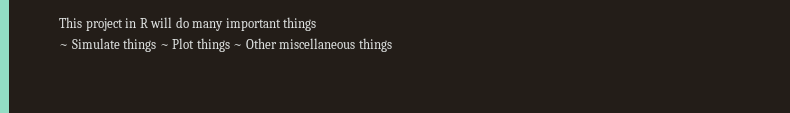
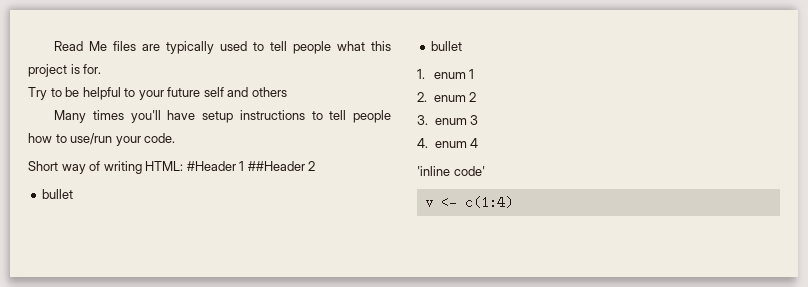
[59,17,317,31] [59,38,392,52] This project in R will do many important things // ~ Simulate things ~ Plot things ~ Other miscellaneous things -> [54,41,391,54] [28,64,102,77] [28,87,287,100] [54,110,391,123] [28,133,176,146] [28,161,316,174] [42,189,74,199] [431,41,463,51] [417,69,475,79] [417,92,477,102] [417,115,479,125] [417,138,479,148] [417,166,485,176] [424,196,513,209] Read Me files are typically used to tell people what this project is for. // Try to be helpful to your future self and others // Many times you'll have setup instructions to tell people how to use/run your code. // Short way of writing HTML: #Header 1 ##Header 2 // bullet // bullet // 1. enum 1 // 2. enum 2 // 3. enum 3 // 4. enum 4 // 'inline code' // v <- c(1:4)

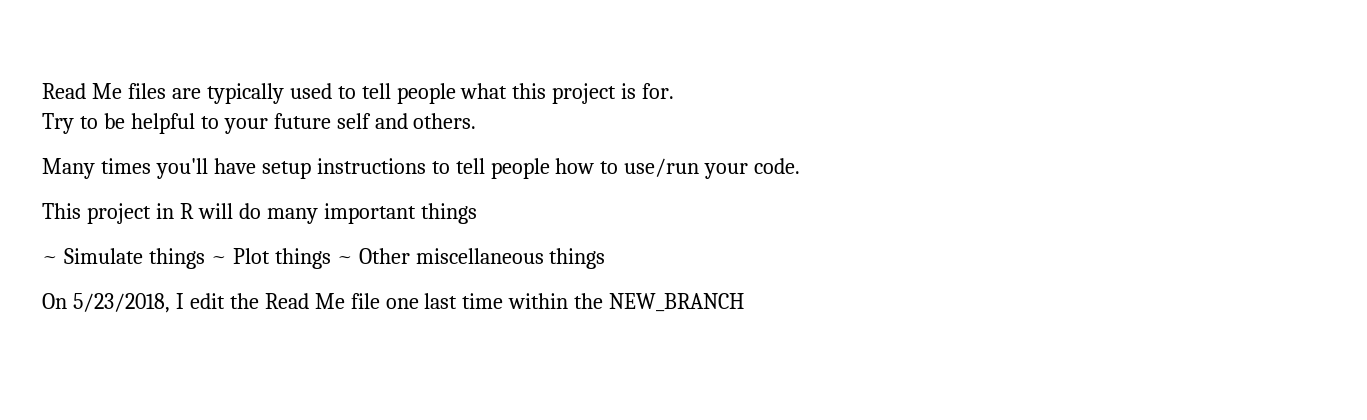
[251,87,287,97] others -> [413,113,477,129] others.
[28,161,316,174] [42,189,74,199] [431,41,463,51] [417,69,475,79] [417,92,477,102] [417,115,479,125] [417,138,479,148] [417,166,485,176] [424,196,513,209] Short way of writing HTML: #Header 1 ##Header 2 // bullet // bullet // 1. enum 1 // 2. enum 2 // 3. enum 3 // 4. enum 4 // 'inline code' // v <- c(1:4) -> [42,203,477,224] [42,248,606,269] [42,293,745,313] This project in R will do many important things // ~ Simulate things ~ Plot things ~ Other miscellaneous things // On 5/23/2018, I edit the Read Me file one last time within the NEW_BRANCH

